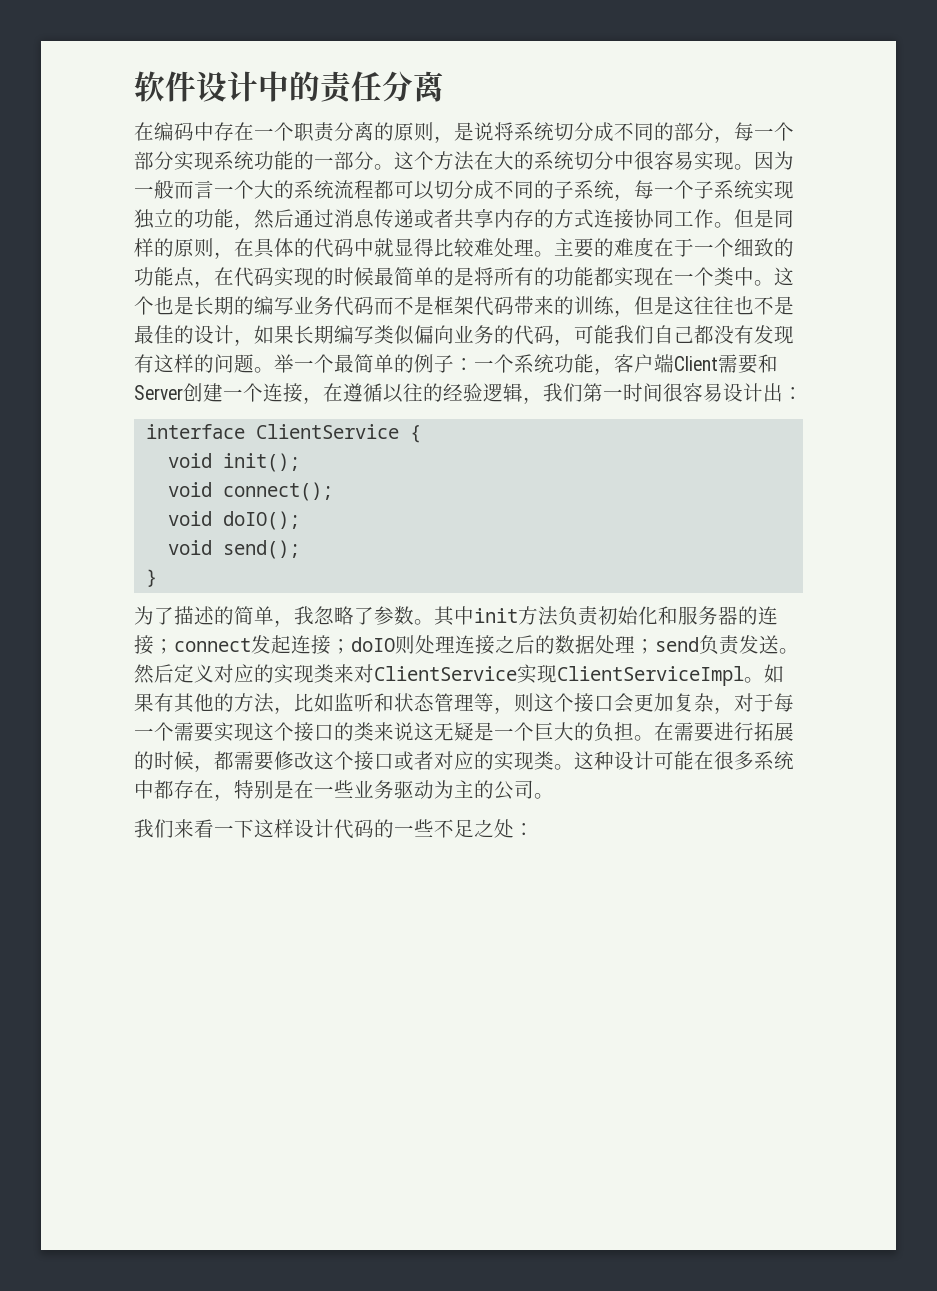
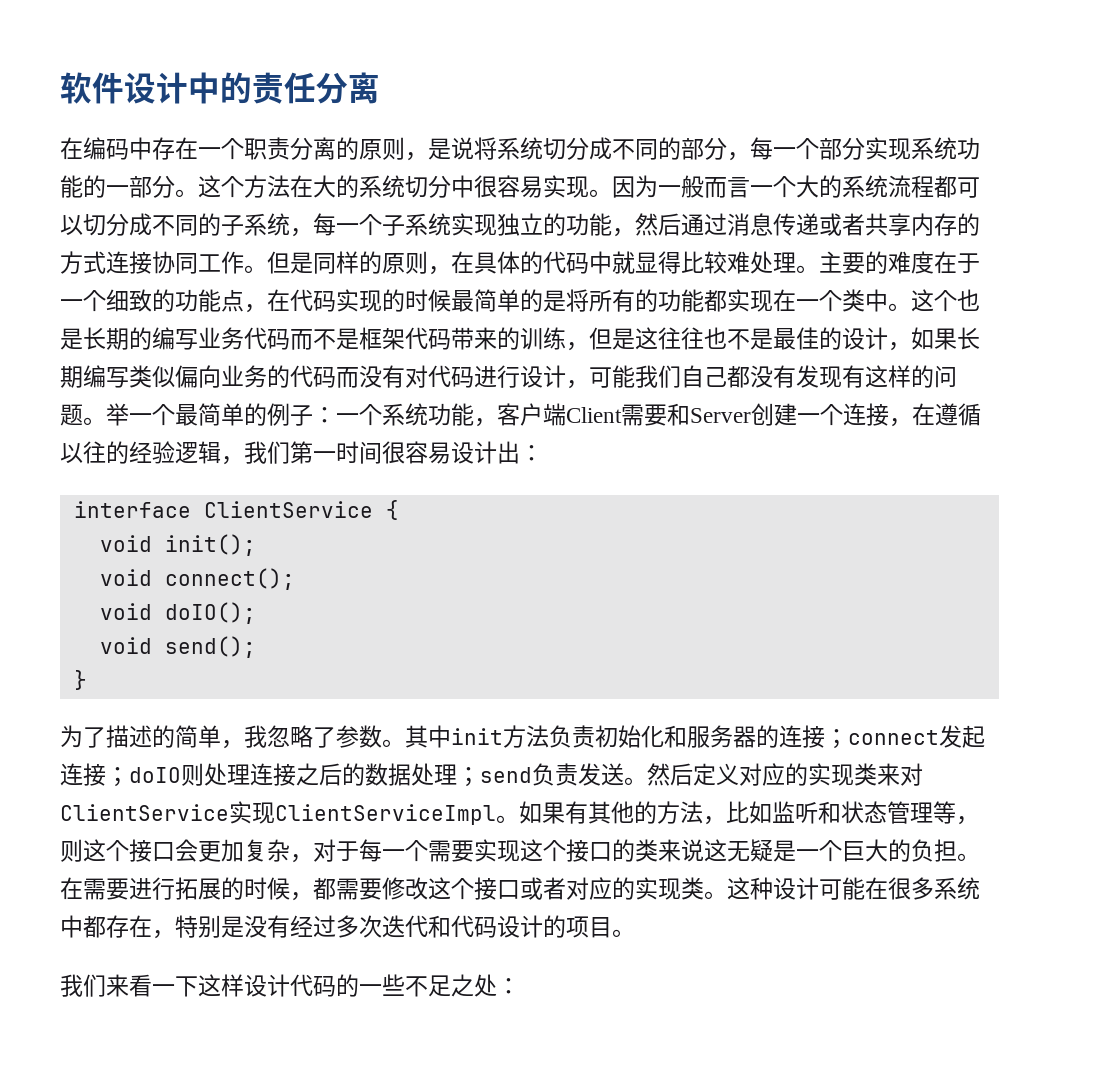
(554, 334) none -> [336,365,566,388] 而没有对代码进行设计
[294,780,534,800] 在一些业务驱动为主的公司 -> [244,915,612,938] 没有经过多次迭代和代码设计的项目

